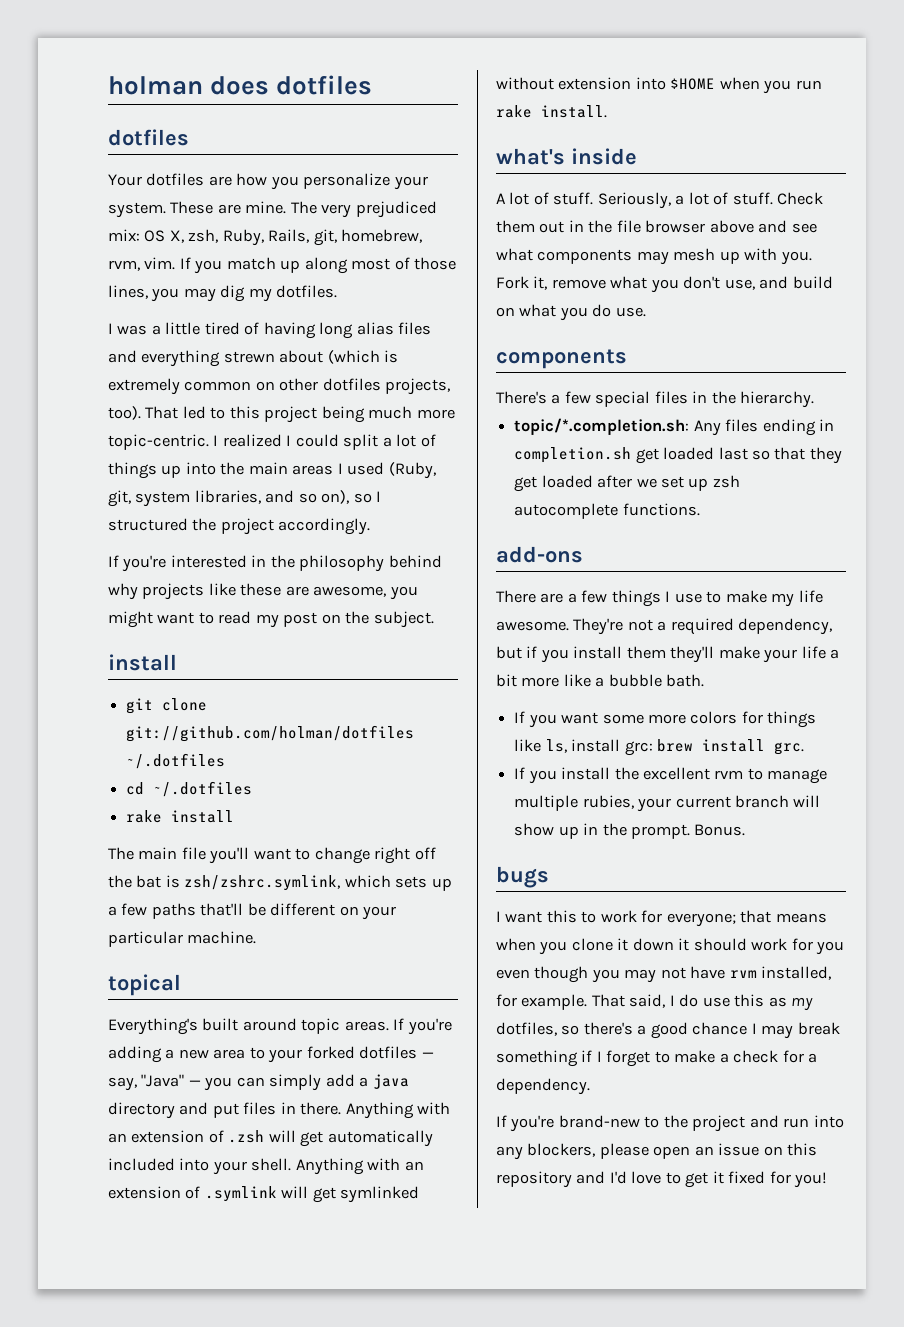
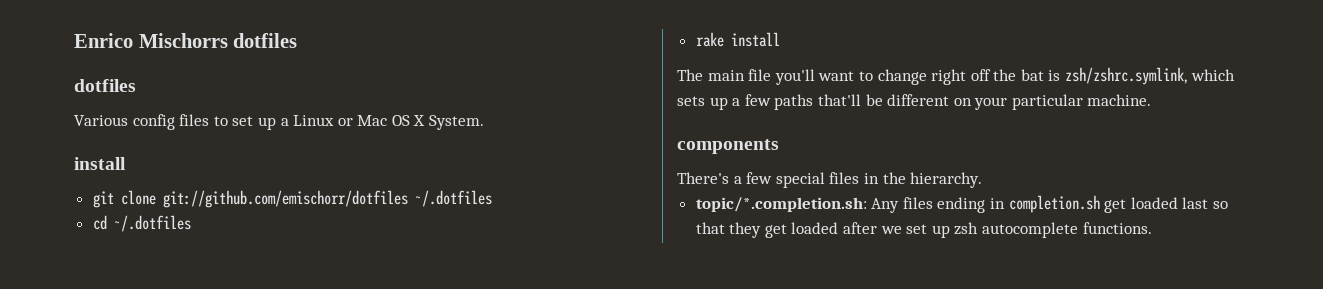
[108,76,270,95] holman does -> [74,33,228,48] Enrico Mischorrs
[108,173,428,190] [108,201,437,218] [108,229,423,246] [108,257,457,274] [108,285,338,302] [108,322,432,339] [108,350,399,367] [108,378,451,395] [108,406,455,423] [108,434,436,450] [108,462,436,479] [108,490,382,507] [108,518,371,535] [108,555,442,572] [108,583,418,600] [108,611,434,628] Your dotfiles are how you personalize your system. These are mine. The very prejudiced mix: OS X, zsh, Ruby, Rails, git, homebrew, rvm, vim. If you match up along most of those lines, you may dig my dotfiles. // I was a little tired of having long alias files and everything strewn about (which is extremely common on other dotfiles projects, too). That led to this project being much more topic-centric. I realized I could split a lot of things up into the main areas I used (Ruby, git, system libraries, and so on), so I structured the project accordingly. // If you're interested in the philosophy behind why projects like these are awesome, you might want to read my post on the subject. -> [74,114,485,130] Various config files to set up a Linux or Mac OS X System.
[126,725,415,742] git://github.com/holman/dotfiles -> [162,190,408,208] git://github.com/emischorr/dotfiles
[108,974,181,996] [108,1018,452,1035] [108,1046,434,1063] [108,1074,409,1091] [108,1102,451,1119] [108,1130,433,1147] [108,1158,424,1175] [108,1186,420,1203] [496,77,822,94] [496,105,607,118] [496,148,637,165] [496,192,824,209] [496,220,817,233] [496,248,812,265] [496,276,833,293] [496,304,646,321] // topical // Everything's built around topic areas. If you're adding a new area to your forked dotfiles — say, "Java" — you can simply add a java directory and put files in there. Anything with an extension of .zsh will get automatically included into your shell. Anything with an extension of .symlink will get symlinked without extension into $HOME when you run rake install. // what's inside // A lot of stuff. Seriously, a lot of stuff. Check them out in the file browser above and see what components may mesh up with you. Fork it, remove what you don't use, and build on what you do use. -> (1152, 100) none
[496,546,583,563] [496,590,823,607] [496,618,833,635] [496,646,840,663] [496,674,705,687] [514,711,817,728] [514,739,804,756] [514,767,828,784] [514,795,821,812] [514,823,746,839] [496,866,549,888] [496,910,827,927] [496,938,845,955] [496,966,832,983] [496,994,814,1011] [496,1022,840,1039] [496,1050,818,1067] [496,1078,590,1095] [496,1115,844,1132] [496,1143,818,1160] [496,1171,828,1188] // add-ons // There are a few things I use to make my life awesome. They're not a required dependency, but if you install them they'll make your life a bit more like a bubble bath. // If you want some more colors for things like ls, install grc: brew install grc. // If you install the excellent rvm to manage multiple rubies, your current branch will show up in the prompt. Bonus. // bugs // I want this to work for everyone; that means when you clone it down it should work for you even though you may not have rvm installed, for example. That said, I do use this as my dotfiles, so there's a good chance I may break something if I forget to make a check for a dependency. // If you're brand-new to the project and run into any blockers, please open an issue on this repository and I'd love to get it fixed for you! -> (1152, 228) none

